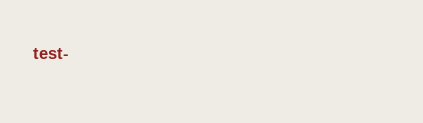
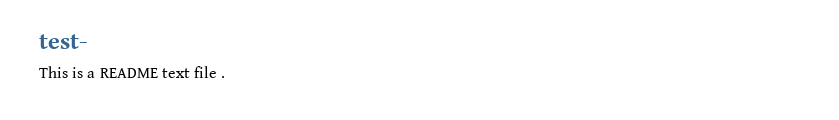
(69, 53) none -> [39,66,226,78] // This is a README text file .

